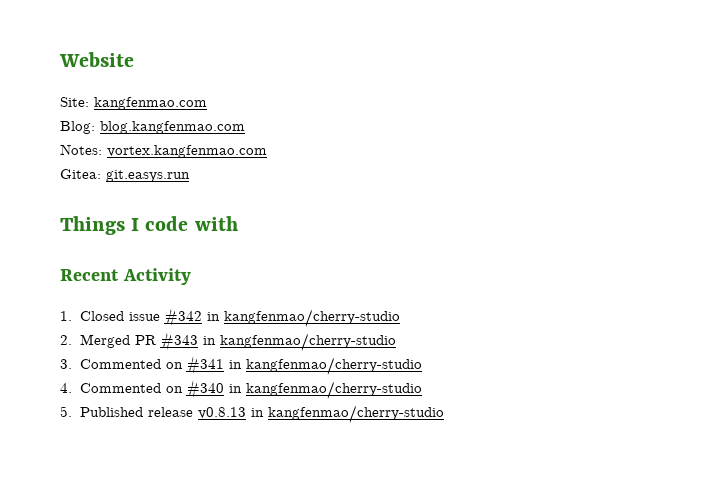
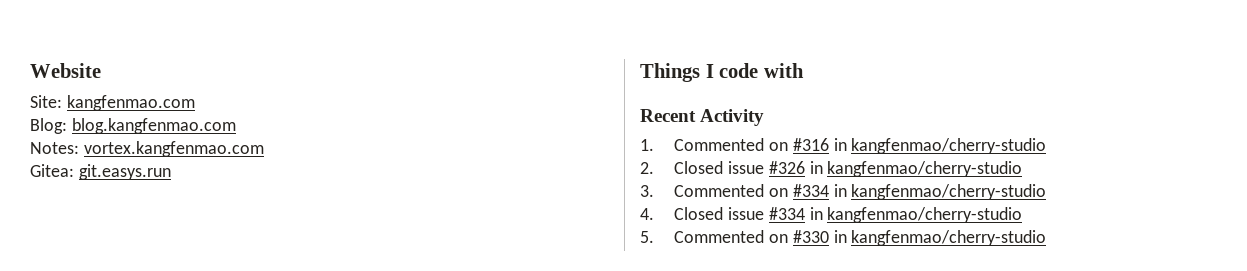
[79,308,202,327] Closed issue #342 -> [674,138,829,151] Commented on #316
[79,332,198,351] Merged PR #343 -> [674,161,805,174] Closed issue #326
[186,356,422,375] [60,380,422,399] [60,405,444,423] #341 in kangfenmao/cherry-studio // 4. Commented on #340 in kangfenmao/cherry-studio // 5. Published release v0.8.13 in kangfenmao/cherry-studio -> [792,184,1047,200] [640,207,1023,223] [640,230,1047,246] #334 in kangfenmao/cherry-studio // 4. Closed issue #334 in kangfenmao/cherry-studio // 5. Commented on #330 in kangfenmao/cherry-studio

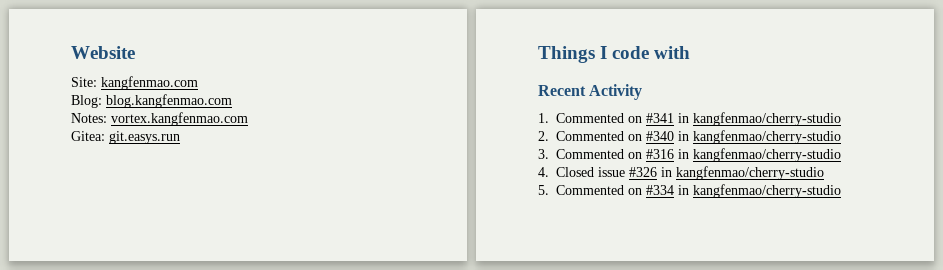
(789, 146) none -> [646,112,841,126] [538,130,841,144] [538,149,642,159] #341 in kangfenmao/cherry-studio // 2. Commented on #340 in kangfenmao/cherry-studio // 3. Commented on
[640,162,654,174] 2. -> [538,167,549,177] 4.
[640,185,654,197] 3. -> [538,185,549,195] 5.
[640,207,1023,223] [640,230,1047,246] // 4. Closed issue #334 in kangfenmao/cherry-studio // 5. Commented on #330 in kangfenmao/cherry-studio -> (841, 191) none

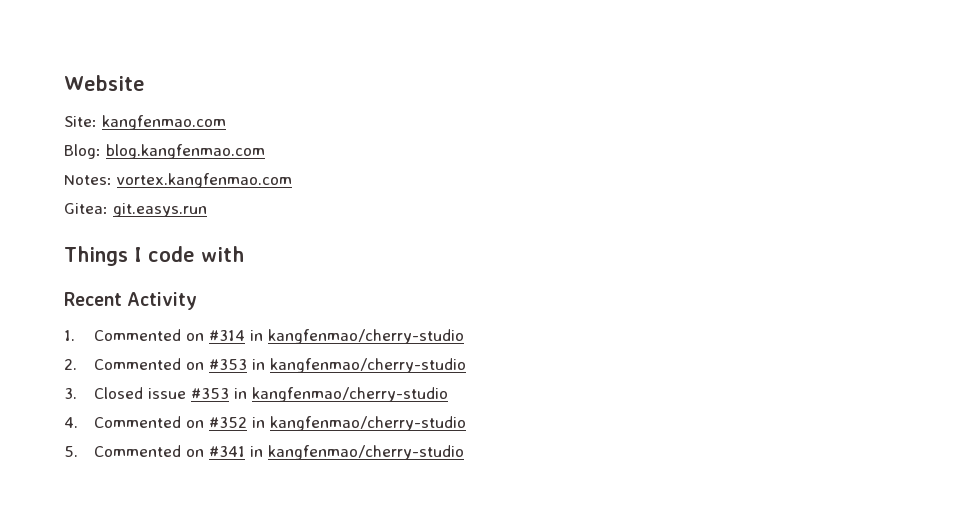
[646,113,674,123] #341 -> [208,330,245,341] #314
[646,130,841,144] [538,148,841,162] [538,167,657,177] #340 in kangfenmao/cherry-studio // 3. Commented on #316 in kangfenmao/cherry-studio // 4. Closed issue #326 -> [208,358,466,373] [64,387,448,402] [64,416,247,428] #353 in kangfenmao/cherry-studio // 3. Closed issue #353 in kangfenmao/cherry-studio // 4. Commented on #352
[646,185,674,195] #334 -> [208,446,245,457] #341

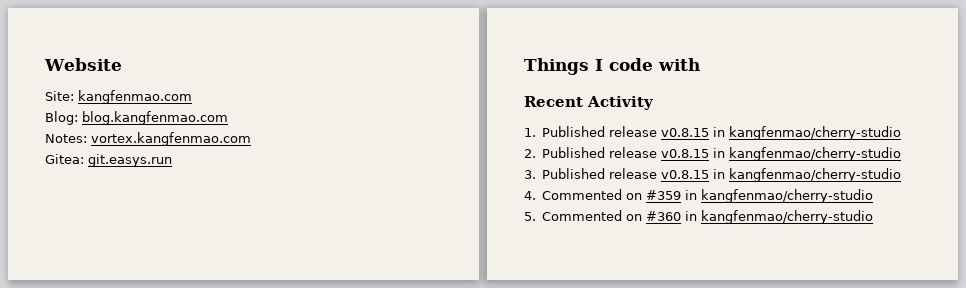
[93,329,464,344] [64,358,466,373] [64,387,448,402] [64,416,466,431] [64,445,464,460] Commented on #314 in kangfenmao/cherry-studio // 2. Commented on #353 in kangfenmao/cherry-studio // 3. Closed issue #353 in kangfenmao/cherry-studio // 4. Commented on #352 in kangfenmao/cherry-studio // 5. Commented on #341 in kangfenmao/cherry-studio -> [542,126,902,140] [524,147,902,161] [524,168,902,182] [524,189,874,203] [524,210,874,224] Published release v0.8.15 in kangfenmao/cherry-studio // 2. Published release v0.8.15 in kangfenmao/cherry-studio // 3. Published release v0.8.15 in kangfenmao/cherry-studio // 4. Commented on #359 in kangfenmao/cherry-studio // 5. Commented on #360 in kangfenmao/cherry-studio

